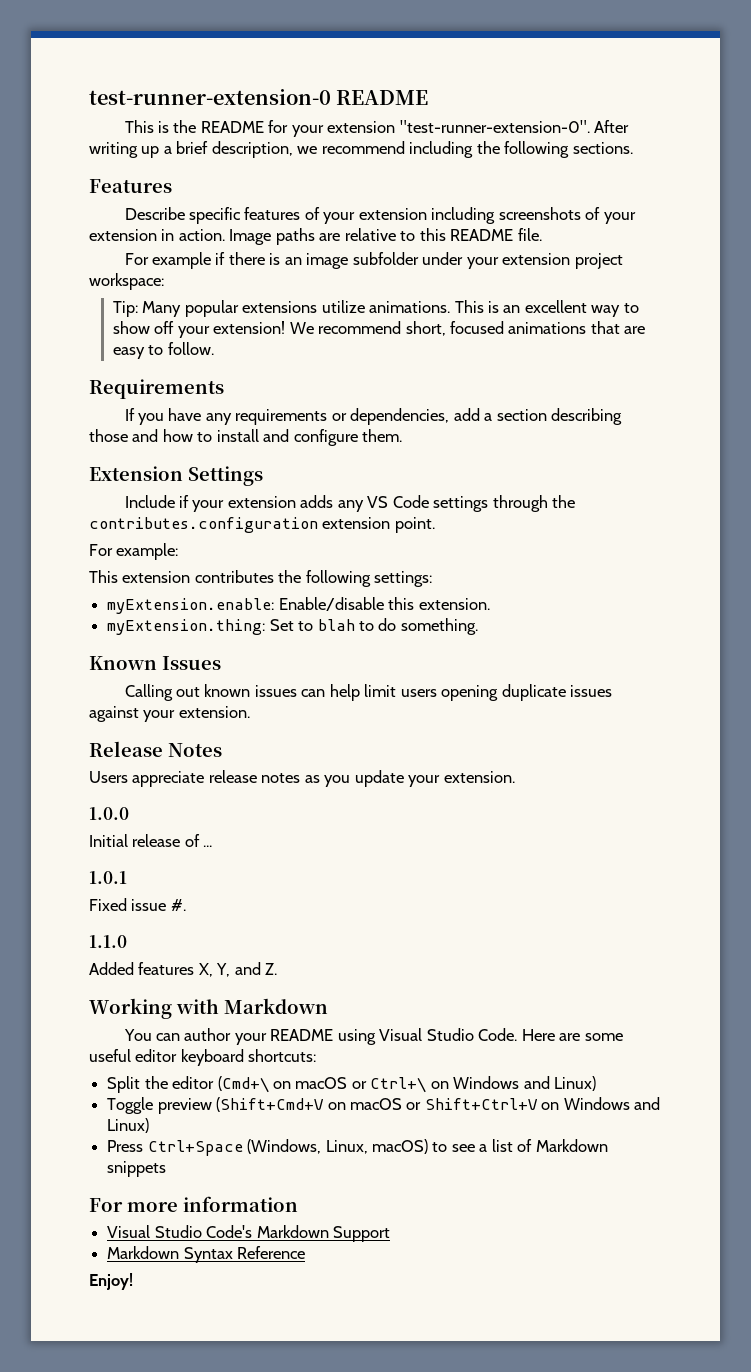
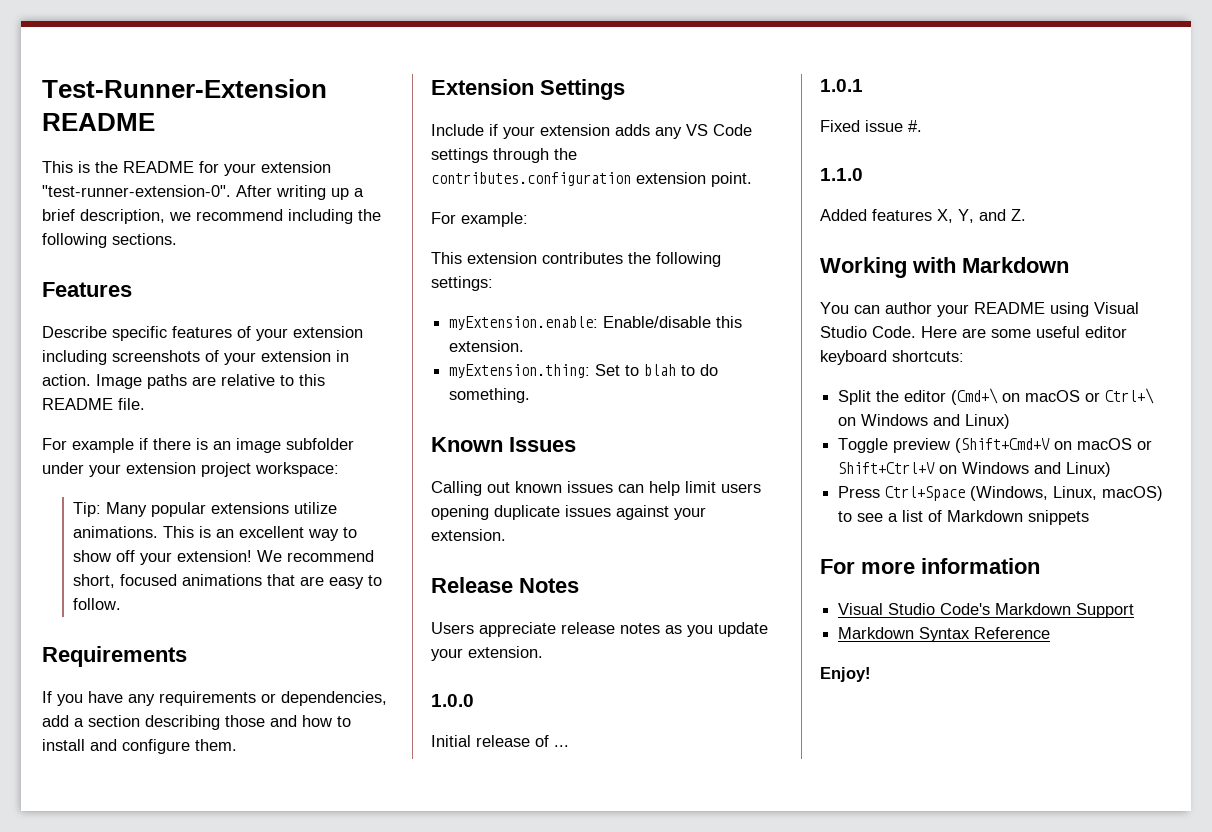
[89,89,331,105] test-runner-extension-0 -> [42,79,327,98] Test-Runner-Extension

